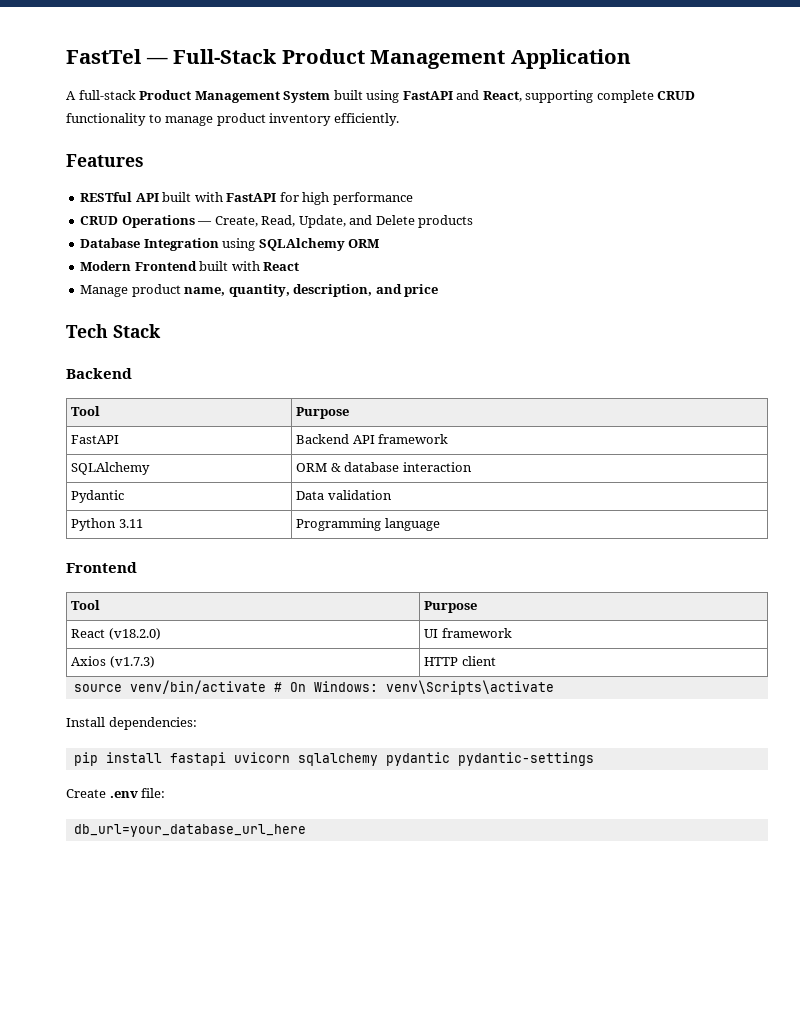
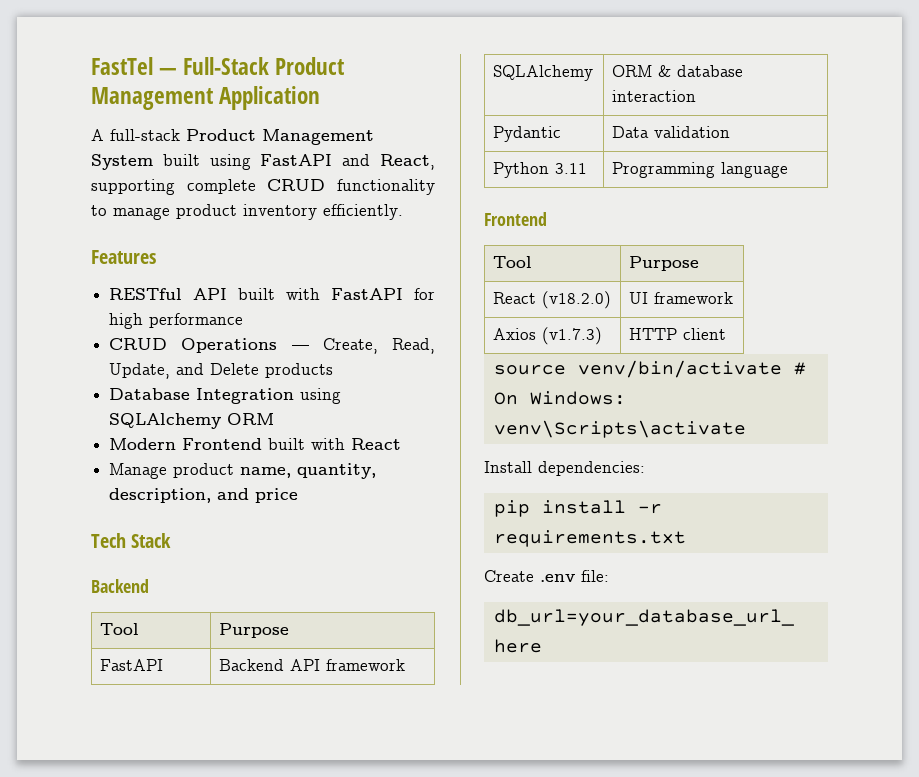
[169,752,594,766] fastapi uvicorn sqlalchemy pydantic pydantic-settings -> [637,504,662,514] [493,530,686,547] -r requirements.txt

